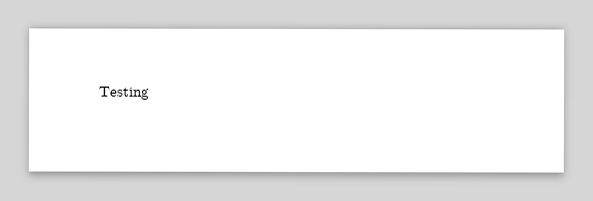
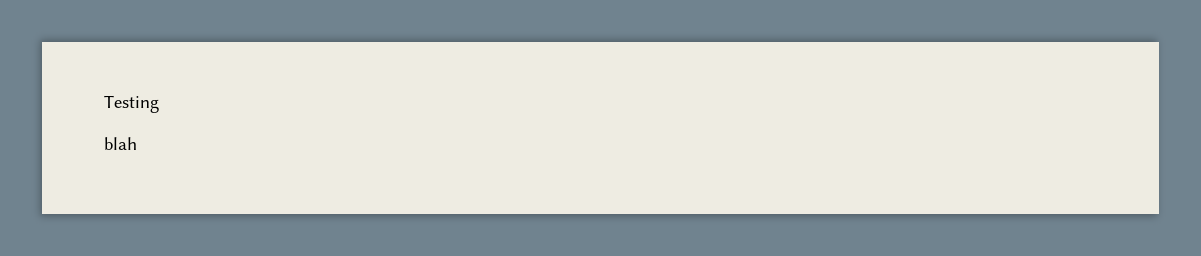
(150, 93) none -> [104,137,137,150] // blah

